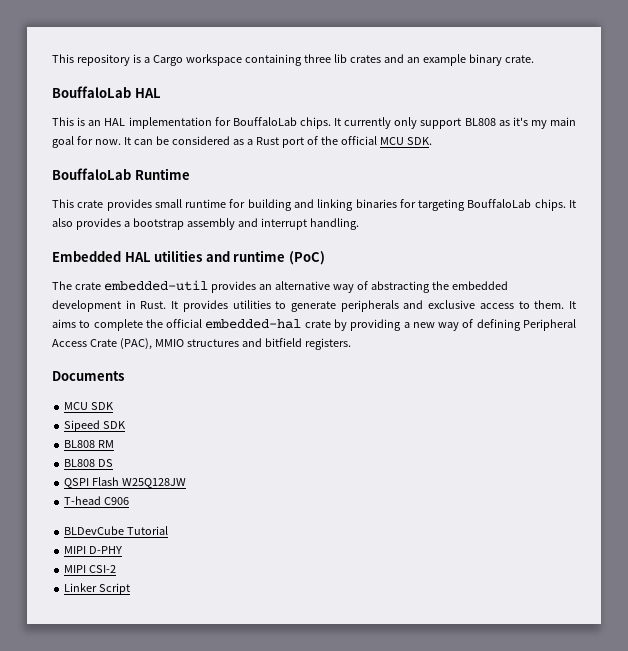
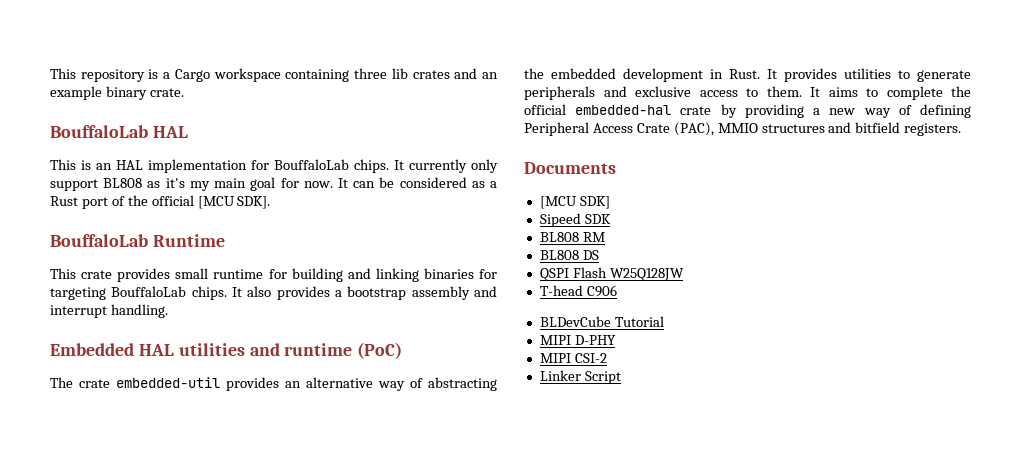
[379,137,432,145] MCU SDK. -> [197,196,271,209] [MCU SDK].
[64,402,115,410] MCU SDK -> [539,196,610,209] [MCU SDK]

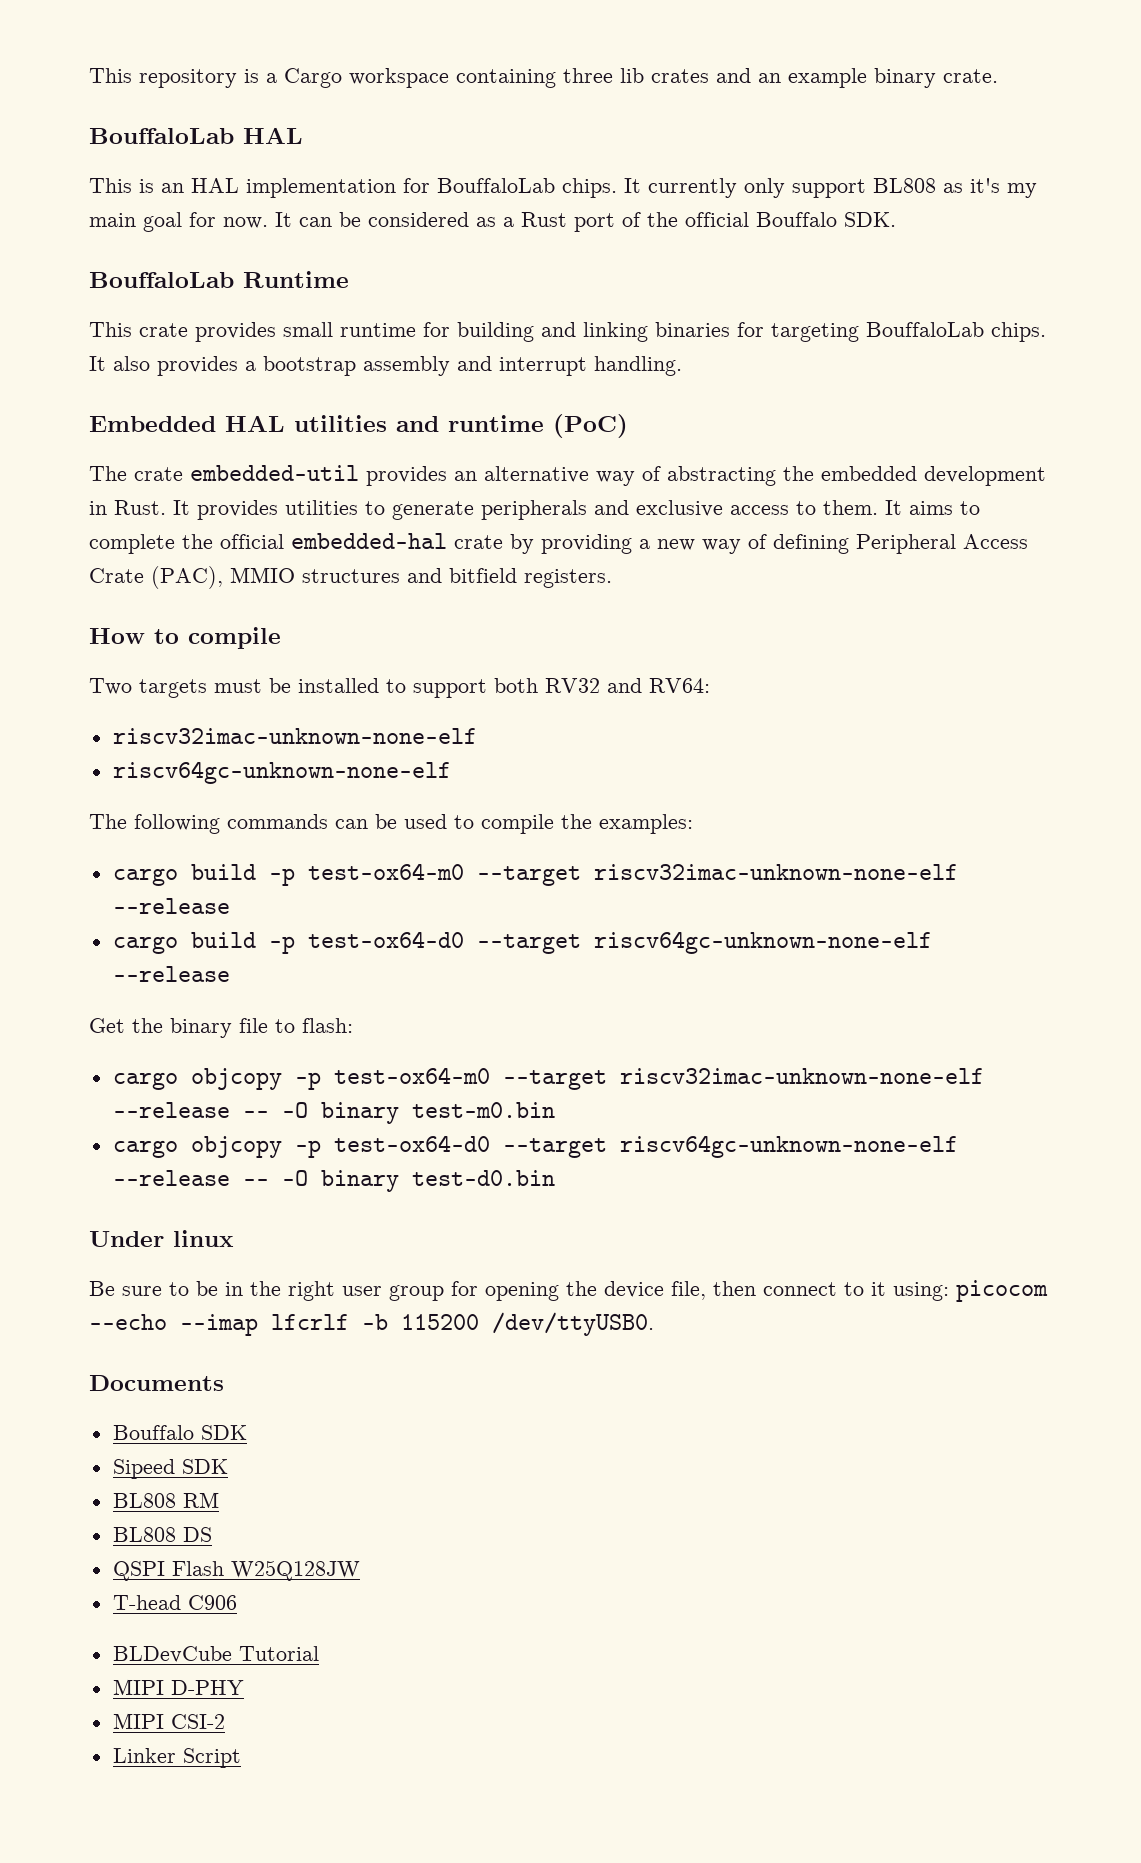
[197,196,271,209] [MCU SDK]. -> [756,212,896,227] Bouffalo SDK.
(962, 129) none -> [89,627,281,649] [89,678,710,698] [112,728,477,744] [112,761,451,784] [89,814,693,834] [112,863,958,886] [112,898,230,914] [112,931,932,954] [112,966,230,982] [89,1018,353,1038] [112,1067,984,1090] [112,1102,555,1124] [112,1135,958,1158] [112,1170,555,1192] [89,1230,234,1247] [89,1280,1048,1302] [89,1312,654,1336] // How to compile // Two targets must be installed to support both RV32 and RV64: // riscv32imac-unknown-none-elf // riscv64gc-unknown-none-elf // The following commands can be used to compile the examples: // cargo build -p test-ox64-m0 --target riscv32imac-unknown-none-elf --release // cargo build -p test-ox64-d0 --target riscv64gc-unknown-none-elf --release // Get the binary file to flash: // cargo objcopy -p test-ox64-m0 --target riscv32imac-unknown-none-elf --release -- -O binary test-m0.bin // cargo objcopy -p test-ox64-d0 --target riscv64gc-unknown-none-elf --release -- -O binary test-d0.bin // Under linux // Be sure to be in the right user group for opening the device file, then connect to it using: picocom --echo --imap lfcrlf -b 115200 /dev/ttyUSB0.
[539,196,610,209] [MCU SDK] -> [112,1425,247,1440] Bouffalo SDK

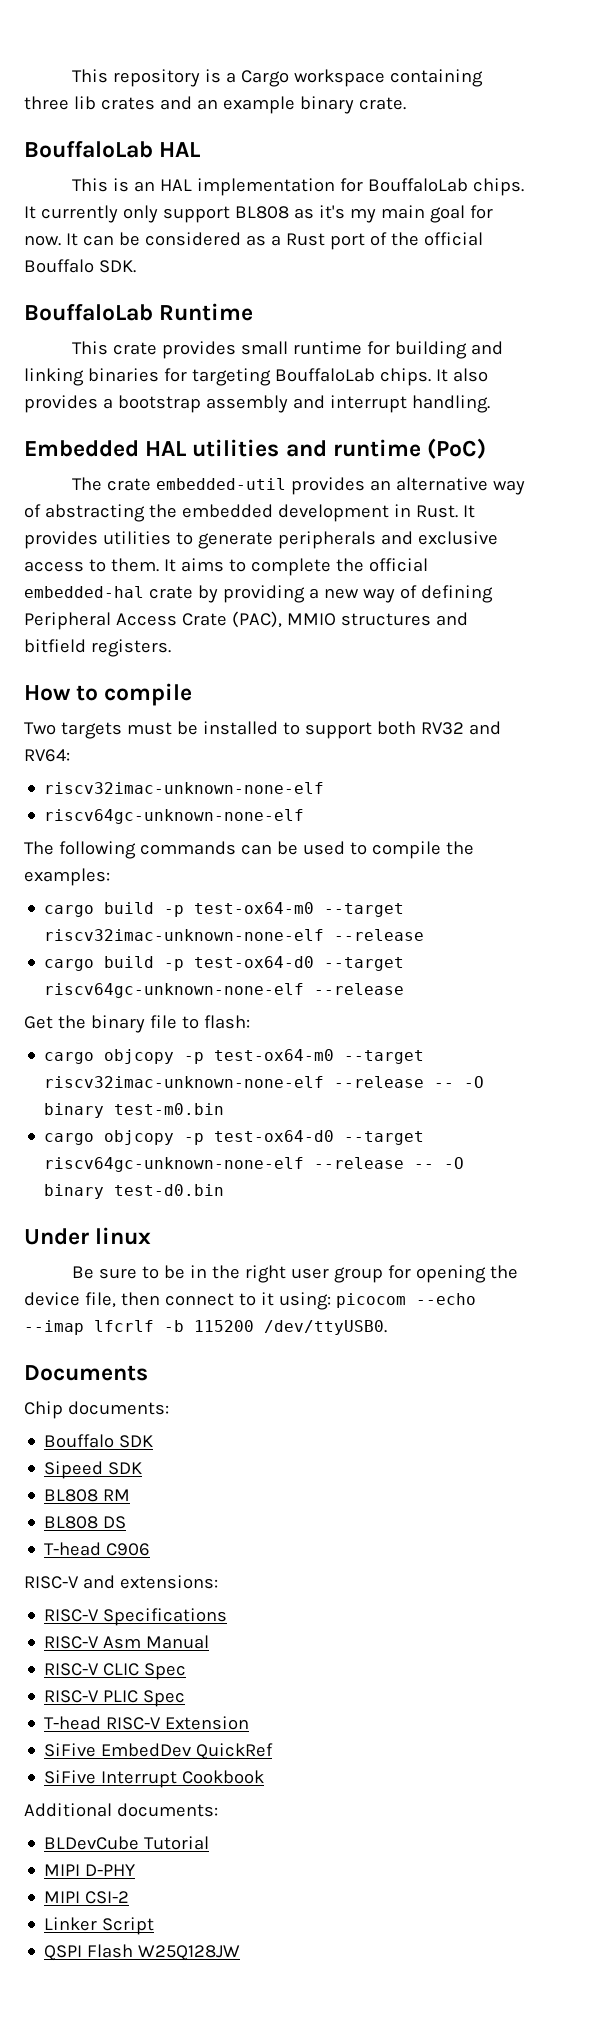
(224, 1383) none -> [24,1401,169,1419] // Chip documents:
[112,1560,360,1581] [112,1595,237,1610] QSPI Flash W25Q128JW // T-head C906 -> [44,1542,151,1556] [24,1575,218,1589] [44,1608,228,1626] [44,1635,210,1649] [44,1663,187,1680] [44,1690,186,1707] [44,1716,250,1730] [44,1743,274,1760] [44,1770,265,1788] [24,1803,218,1817] T-head C906 // RISC-V and extensions: // RISC-V Specifications // RISC-V Asm Manual // RISC-V CLIC Spec // RISC-V PLIC Spec // T-head RISC-V Extension // SiFive EmbedDev QuickRef // SiFive Interrupt Cookbook // Additional documents:
(241, 1758) none -> [44,1944,241,1961] // QSPI Flash W25Q128JW

